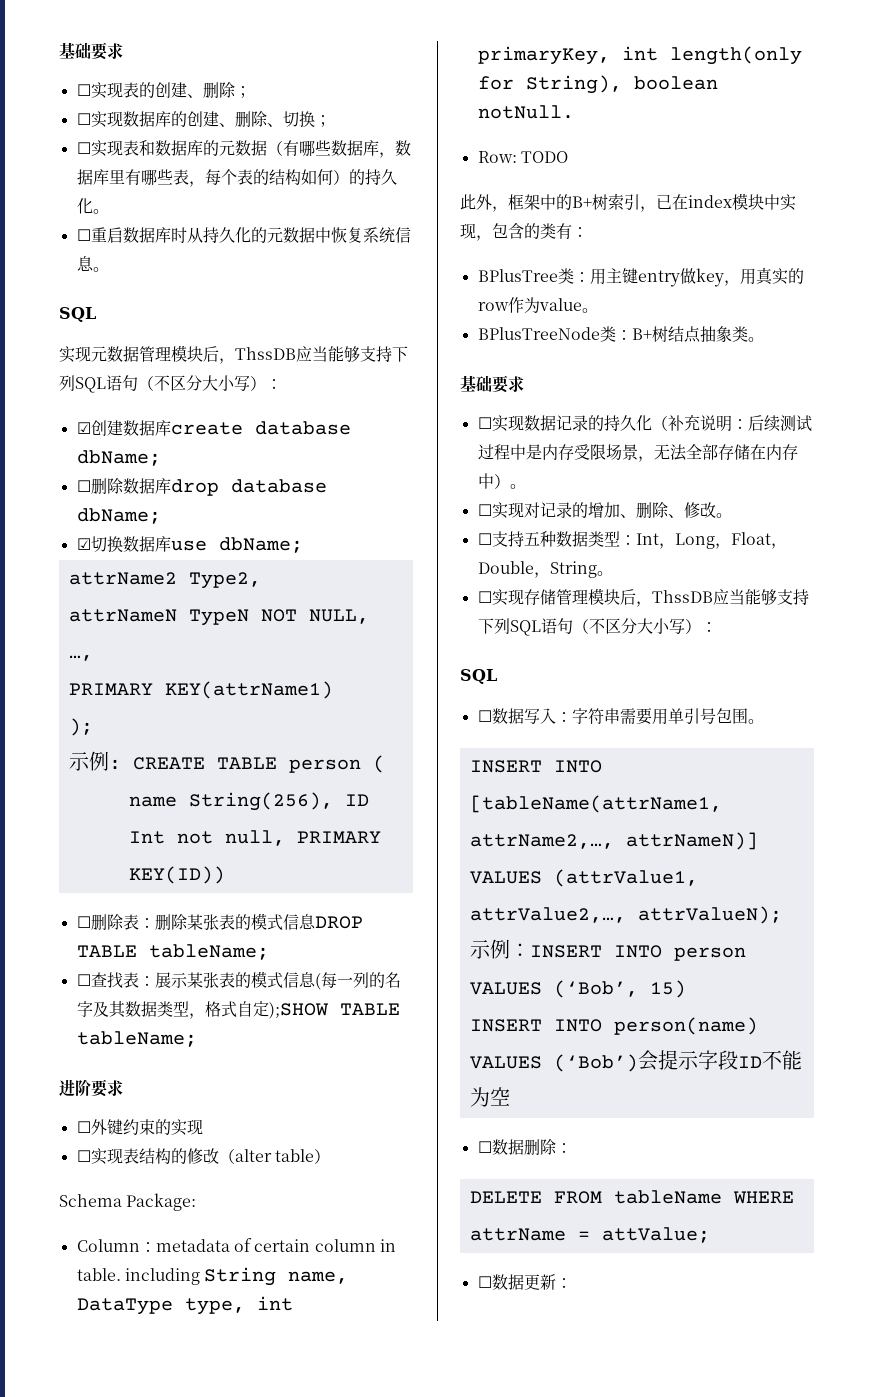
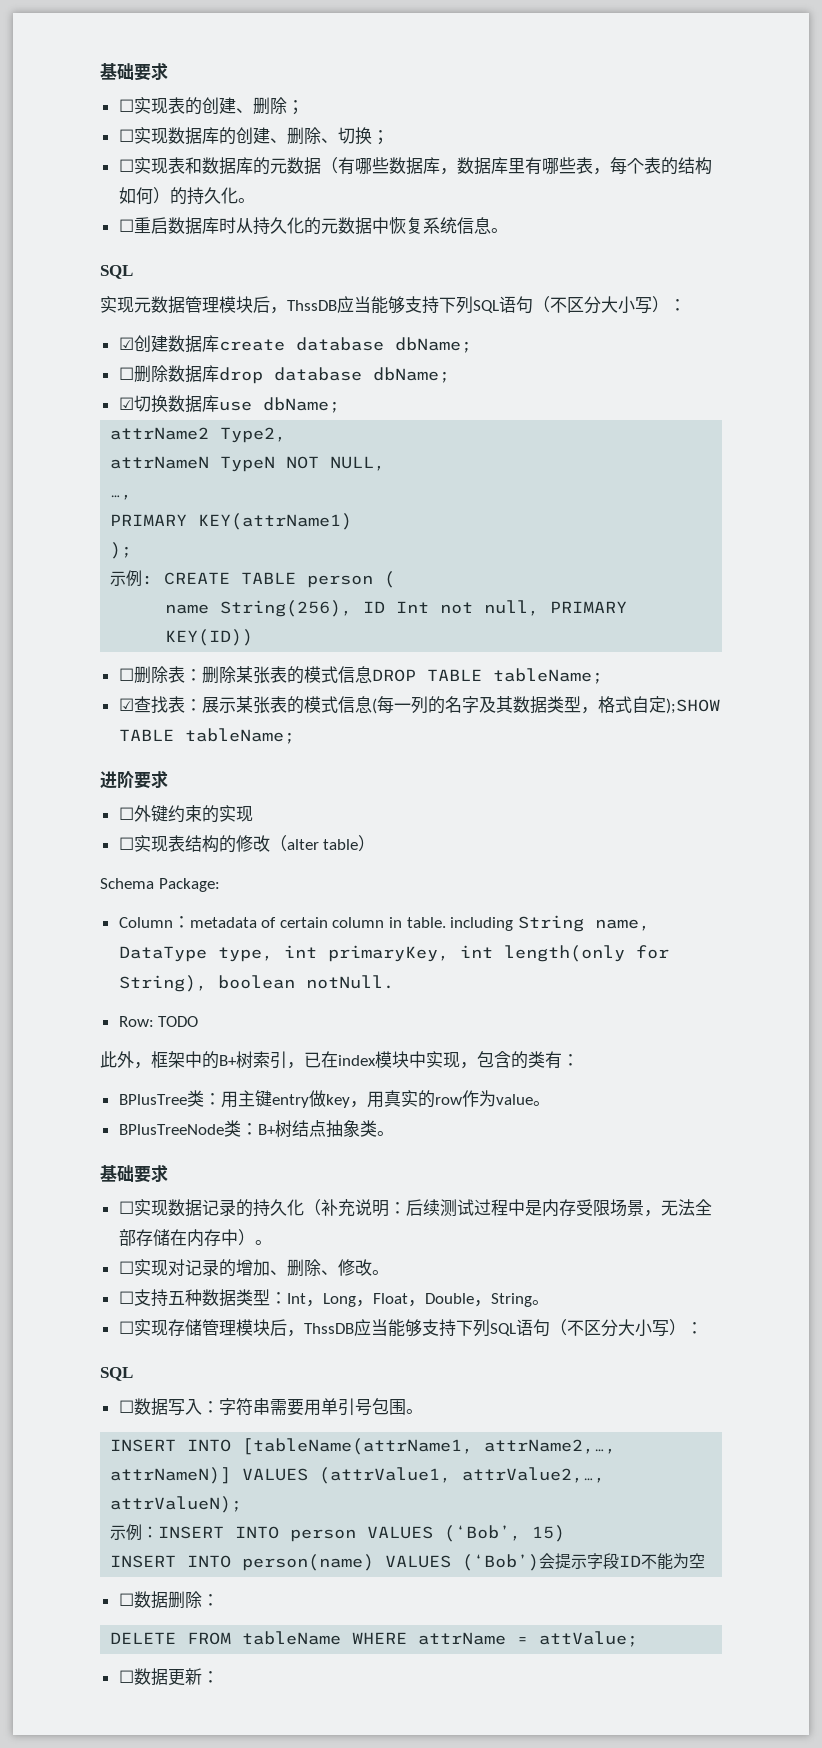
[76,974,91,986] ☐ -> [118,698,134,711] ☑

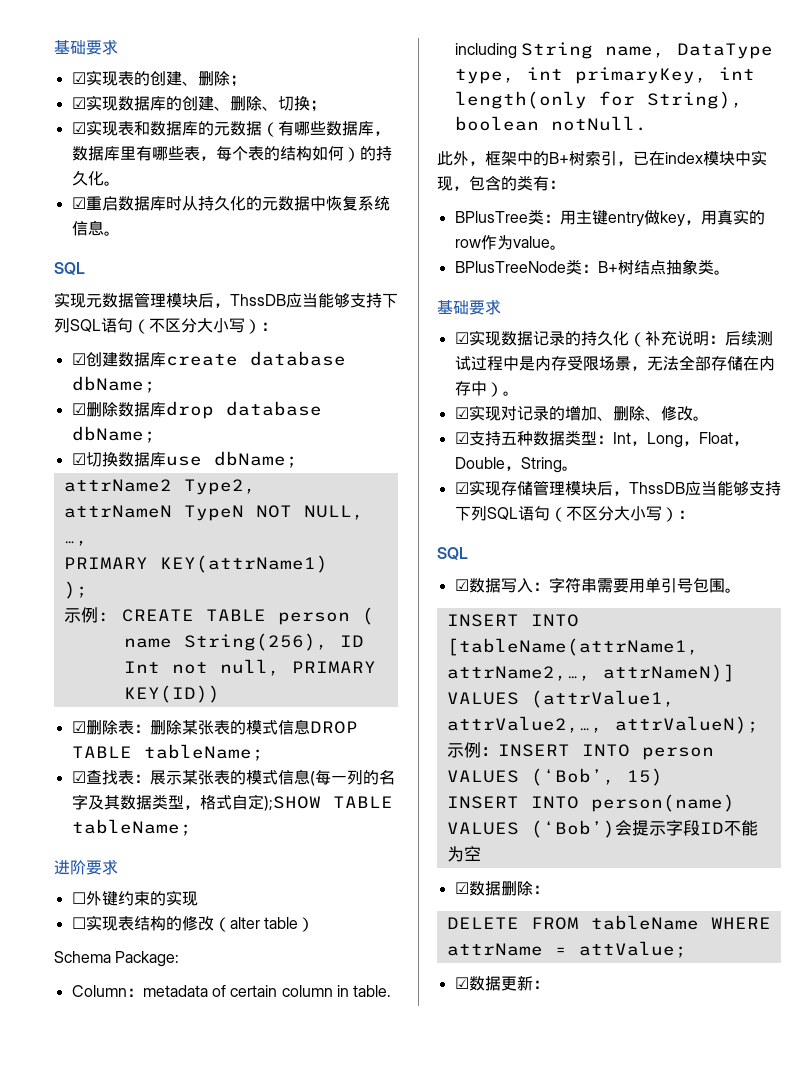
[100,62,168,81] [118,99,134,112] 基础要求 // ☐ -> [54,39,118,55] [71,72,86,84] 基础要求 // ☑
[118,129,134,142] ☐ -> [71,97,86,109] ☑
[118,159,134,172] ☐ -> [71,122,86,134] ☑
[118,219,134,232] ☐ -> [71,197,86,209] ☑
[118,367,134,380] ☐ -> [71,403,86,415] ☑
[118,668,134,681] ☐ -> [71,721,86,733] ☑
[118,1016,199,1027] // Row: TODO -> (647, 123) none
[118,1201,134,1214] ☐ -> [454,332,469,344] ☑
[118,1261,134,1274] ☐ -> [454,407,469,419] ☑
[118,1291,134,1304] ☐ -> [454,432,469,444] ☑
[118,1321,134,1334] ☐ -> [454,482,469,494] ☑
[118,1400,134,1413] ☐ -> [454,579,469,591] ☑
[118,1593,134,1606] ☐ -> [454,882,469,894] ☑
[118,1670,134,1683] ☐ -> [454,977,469,989] ☑

